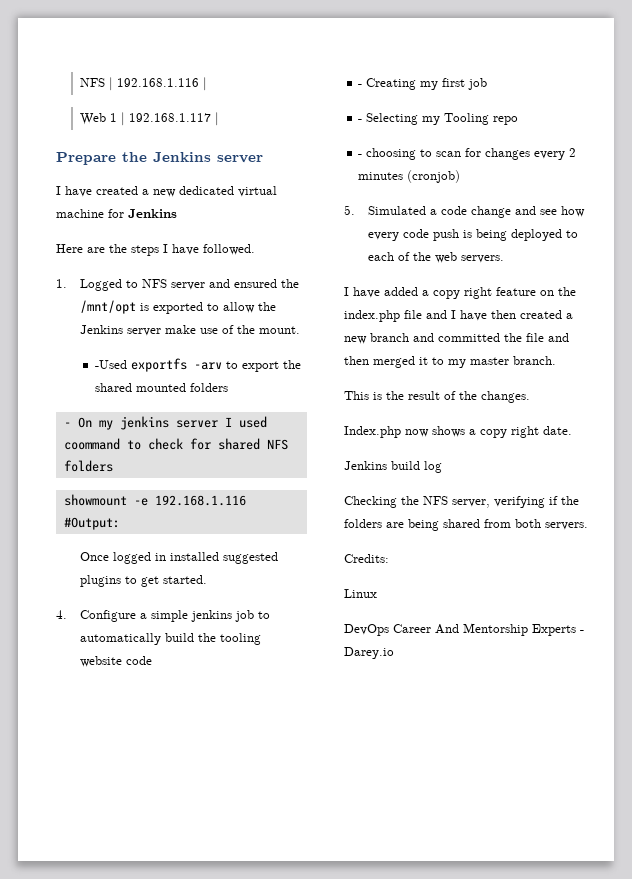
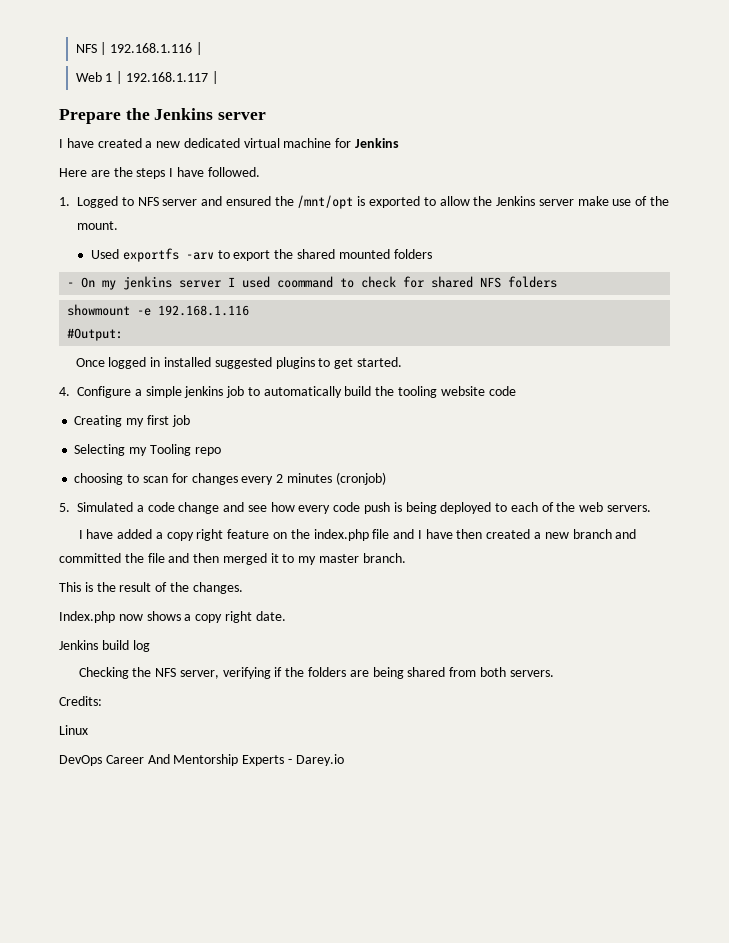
[94,360,127,369] -Used -> [91,249,120,259] Used
[358,84,363,87] - -> (516, 391) none
[358,119,363,122] - -> (190, 421) none
[358,154,363,157] - -> (221, 451) none

